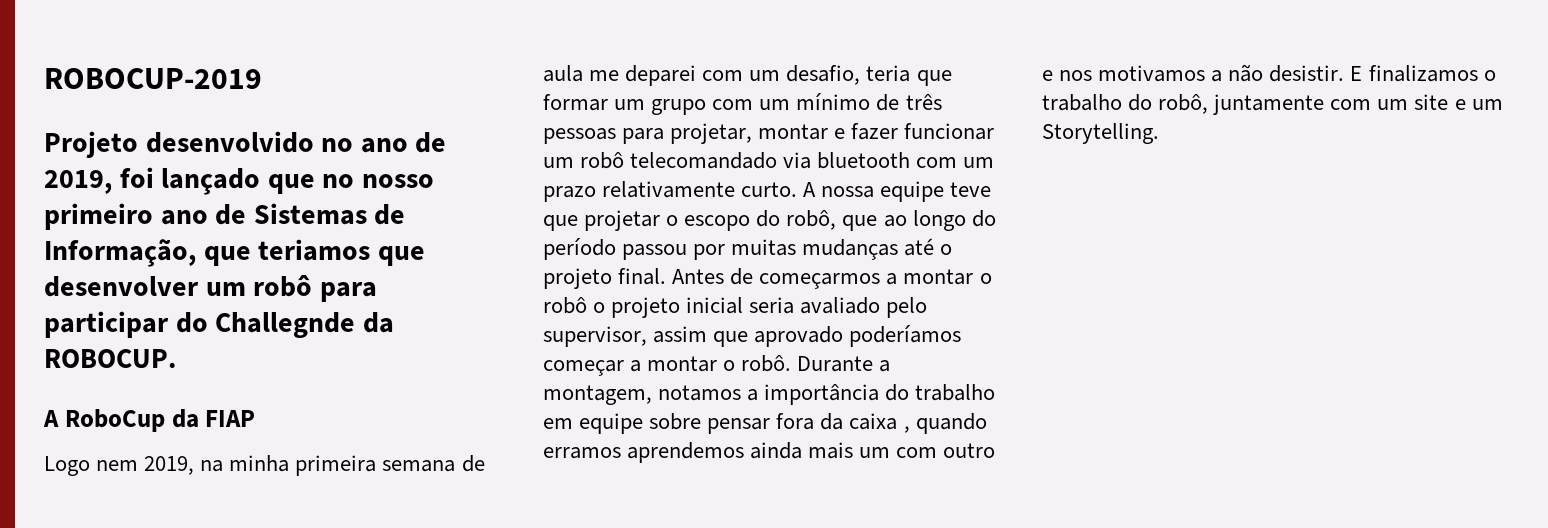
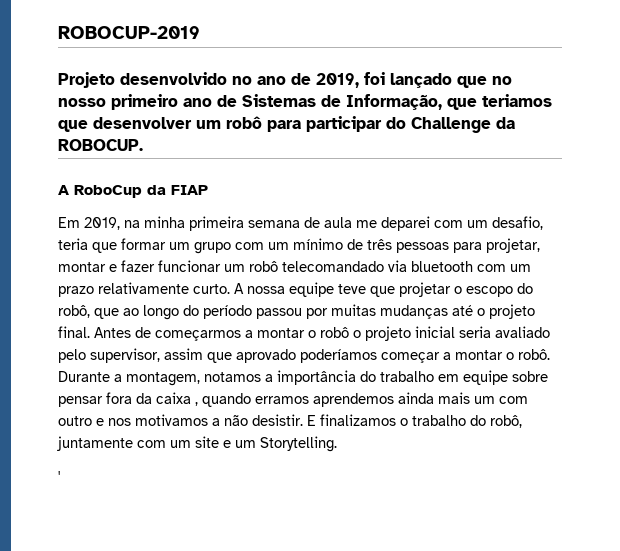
[215,312,356,338] Challegnde -> [411,117,491,133] Challenge
[44,456,139,476] Logo nem -> [58,217,80,228] Em
(1159, 133) none -> [58,471,60,482] // '

